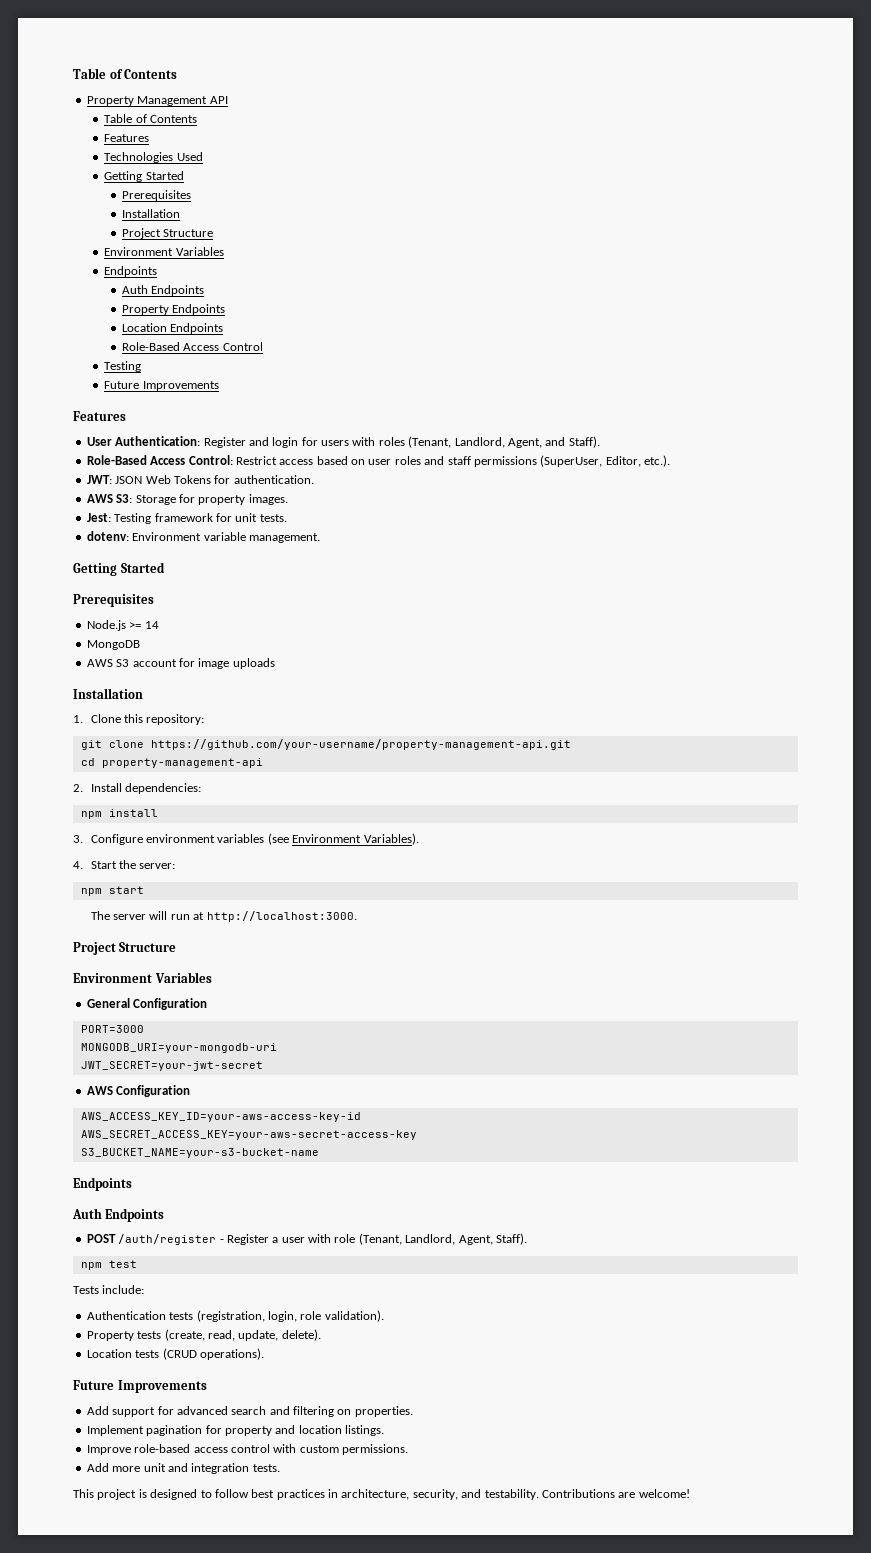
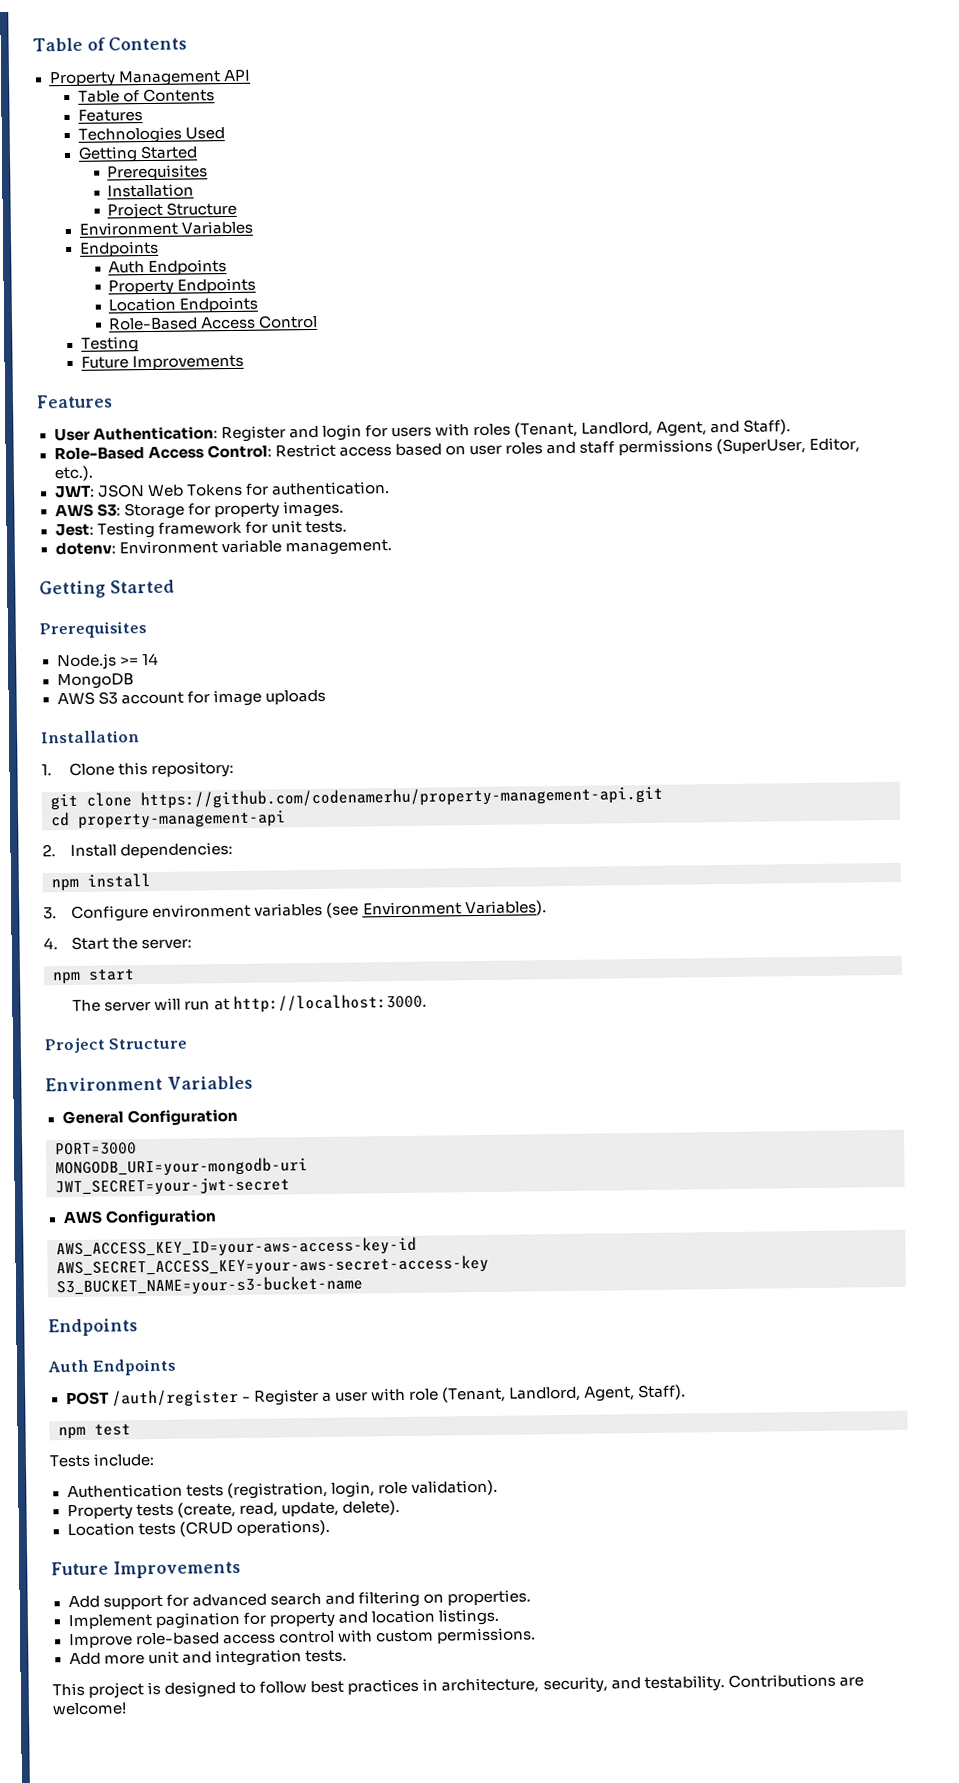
[150,739,571,750] https://github.com/your-username/property-management-api.git -> [140,785,663,810] https://github.com/codenamerhu/property-management-api.git

